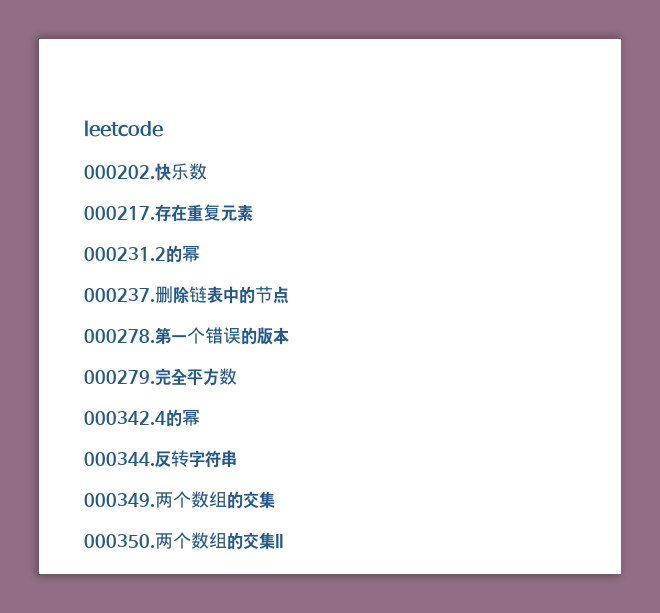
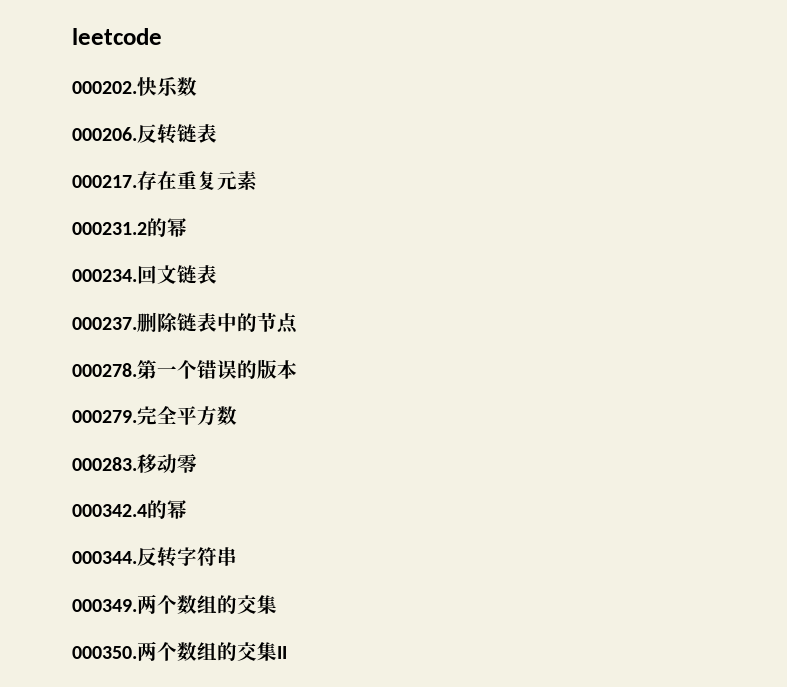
(207, 171) none -> [72,124,217,144] // 000206.反转链表
(200, 253) none -> [72,265,217,284] // 000234.回文链表
(237, 376) none -> [72,453,197,473] // 000283.移动零

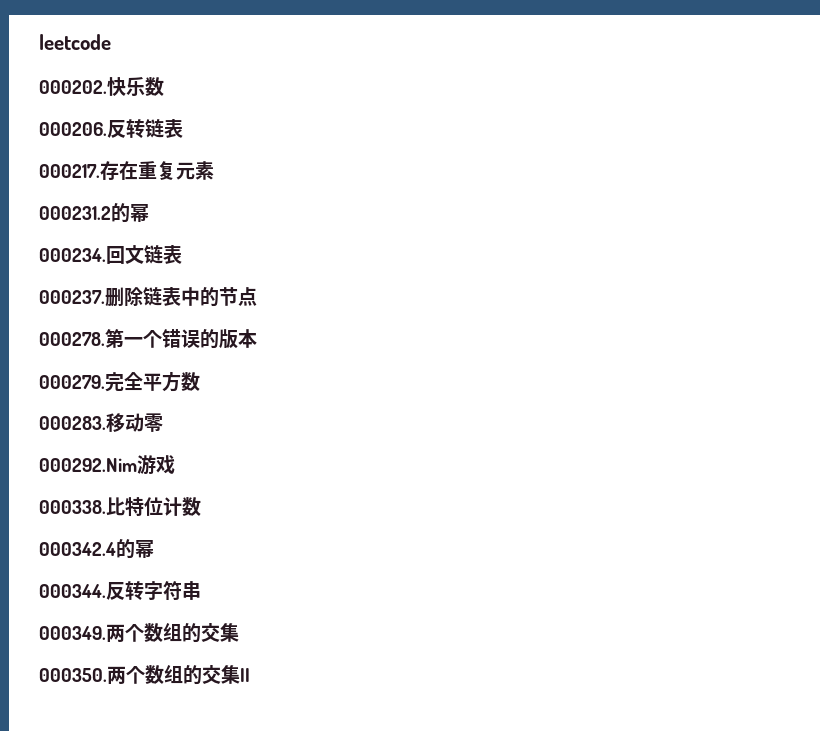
(197, 463) none -> [39,455,175,475] [39,497,201,517] // 000292.Nim游戏 // 000338.比特位计数

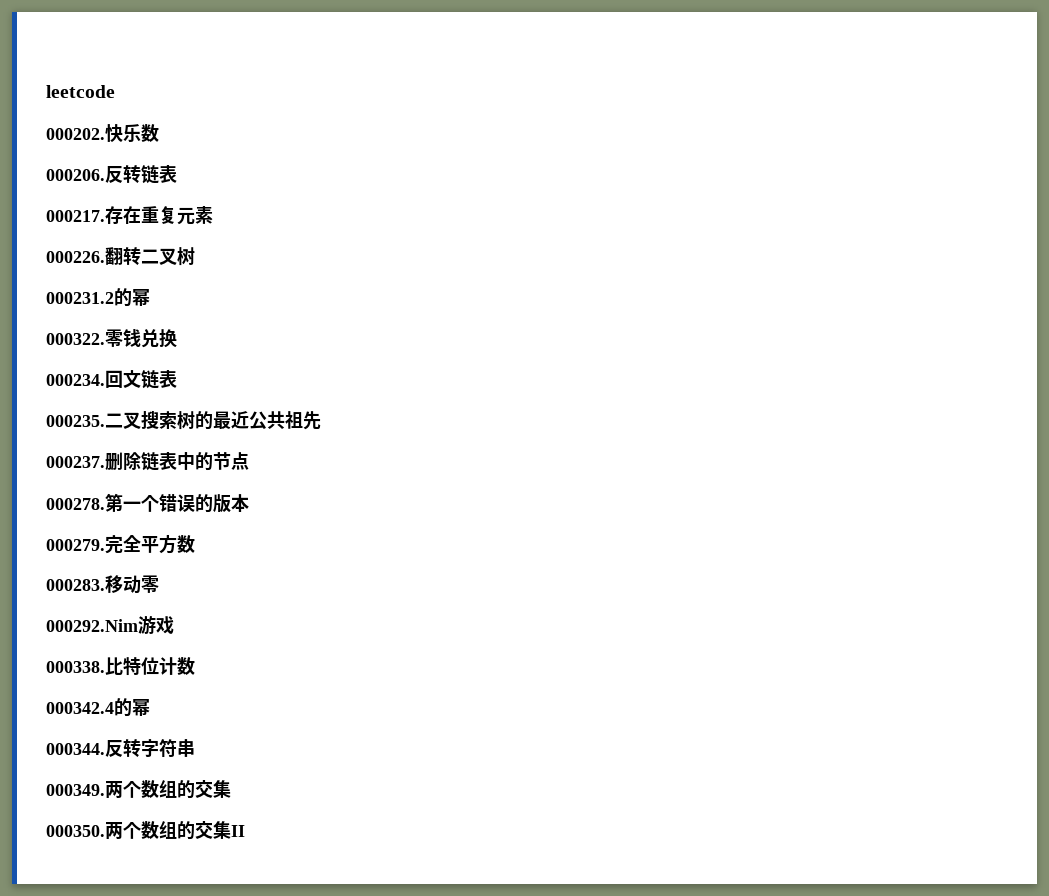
(214, 170) none -> [46,247,195,266] // 000226.翻转二叉树
(149, 213) none -> [46,329,177,348] // 000322.零钱兑换
(182, 254) none -> [46,411,321,430] // 000235.二叉搜索树的最近公共祖先

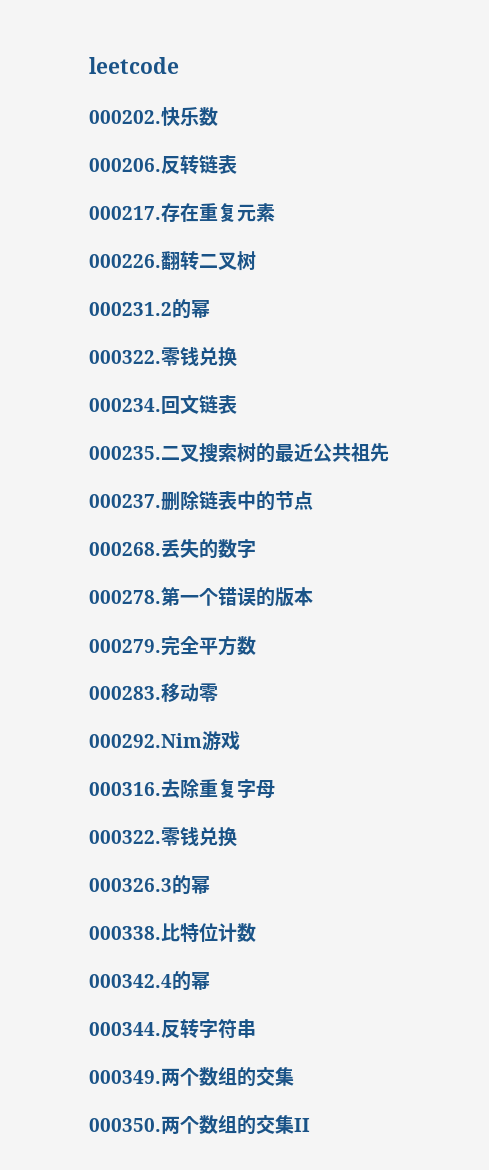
(249, 461) none -> [89,539,256,559] // 000268.丢失的数字
(174, 625) none -> [89,779,275,799] [89,827,237,847] [89,875,210,895] // 000316.去除重复字母 // 000322.零钱兑换 // 000326.3的幂

